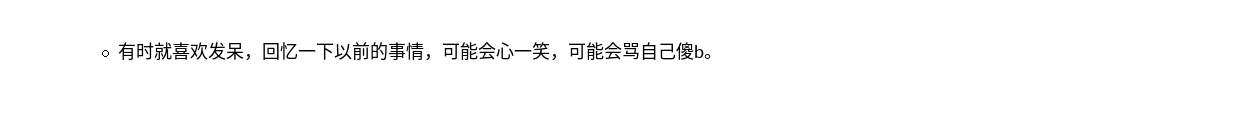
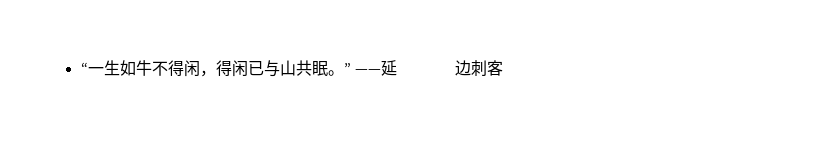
[117,42,722,61] 有时就喜欢发呆，回忆一下以前的事情，可能会心一笑，可能会骂自己傻b。 -> [80,60,503,77] “一生如牛不得闲，得闲已与山共眠。” ——延边刺客

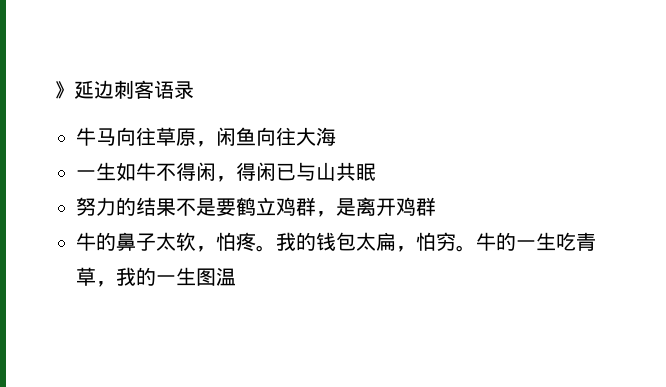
[80,62,88,74] “ -> [54,80,194,99] [76,127,336,147] 》延边刺客语录 // 牛马向往草原，闲鱼向往大海 //
[327,60,503,77] 。” ——延边刺客 -> [76,197,436,217] [76,232,596,252] [76,267,236,287] // 努力的结果不是要鹤立鸡群，是离开鸡群 // 牛的鼻子太软，怕疼。我的钱包太扁，怕穷。牛的一生吃青草，我的一生图温

